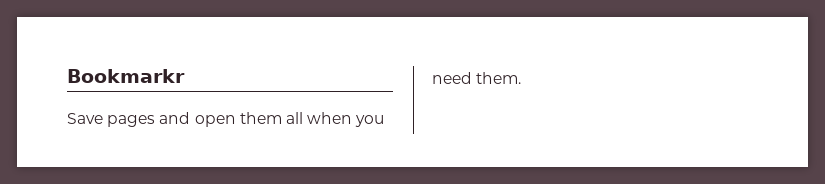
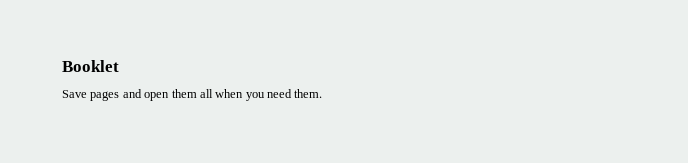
[67,69,185,83] Bookmarkr -> [62,60,119,72] Booklet

